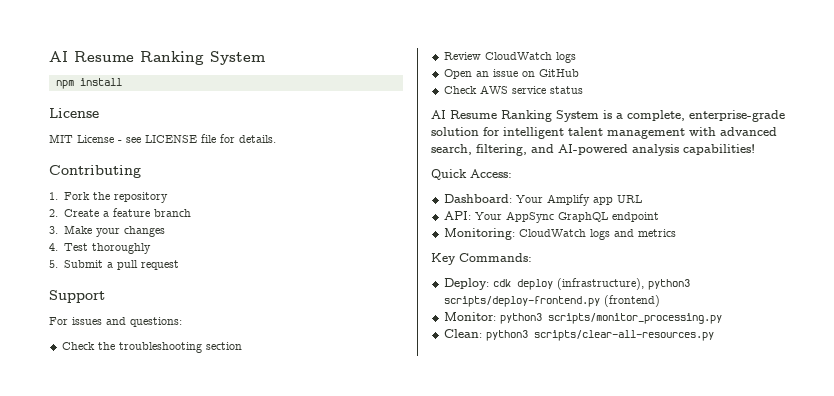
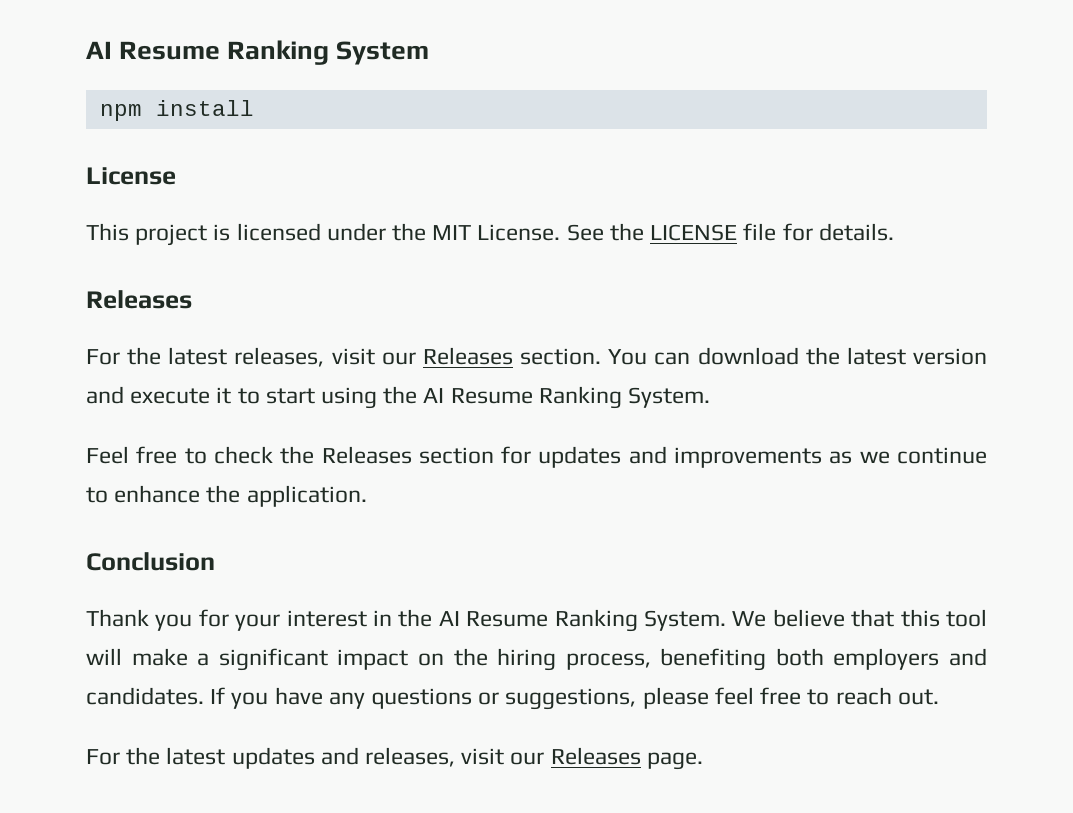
[49,134,276,143] [49,165,141,178] [49,192,168,203] [49,208,191,217] [49,225,165,237] [49,243,151,254] [49,260,179,270] [49,290,105,303] [49,317,182,327] [61,342,242,353] [443,52,576,63] [443,69,579,79] [443,85,583,94] [431,110,785,122] [431,127,777,139] [431,144,755,156] [431,169,512,180] [443,194,642,206] [443,211,659,223] [443,228,676,240] [431,253,532,265] [443,278,690,290] [443,295,660,307] [443,312,722,324] [443,329,714,341] MIT License - see LICENSE file for details. // Contributing // 1. Fork the repository // 2. Create a feature branch // 3. Make your changes // 4. Test thoroughly // 5. Submit a pull request // Support // For issues and questions: // Check the troubleshooting section // Review CloudWatch logs // Open an issue on GitHub // Check AWS service status // AI Resume Ranking System is a complete, enterprise-grade solution for intelligent talent management with advanced search, filtering, and AI-powered analysis capabilities! // Quick Access: // Dashboard: Your Amplify app URL // API: Your AppSync GraphQL endpoint // Monitoring: CloudWatch logs and metrics // Key Commands: // Deploy: cdk deploy (infrastructure), python3 scripts/deploy-frontend.py (frontend) // Monitor: python3 scripts/monitor_processing.py // Clean: python3 scripts/clear-all-resources.py -> [86,223,894,246] [86,290,192,309] [86,347,988,367] [86,386,711,409] [86,446,987,468] [86,485,367,507] [86,552,215,571] [86,609,987,632] [86,648,987,671] [86,687,939,710] [86,747,703,770] This project is licensed under the MIT License. See the LICENSE file for details. // Releases // For the latest releases, visit our Releases section. You can download the latest version and execute it to start using the AI Resume Ranking System. // Feel free to check the Releases section for updates and improvements as we continue to enhance the application. // Conclusion // Thank you for your interest in the AI Resume Ranking System. We believe that this tool will make a significant impact on the hiring process, benefiting both employers and candidates. If you have any questions or suggestions, please feel free to reach out. // For the latest updates and releases, visit our Releases page.

